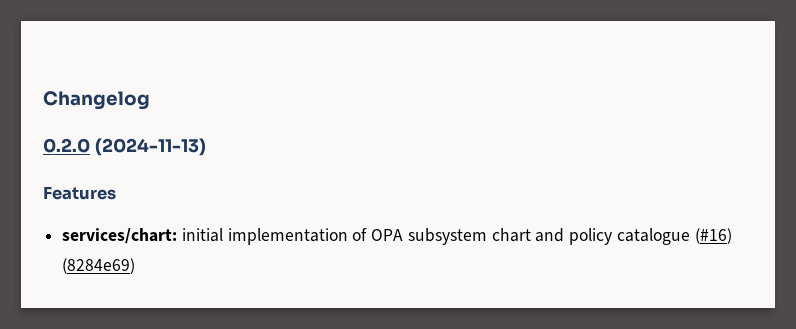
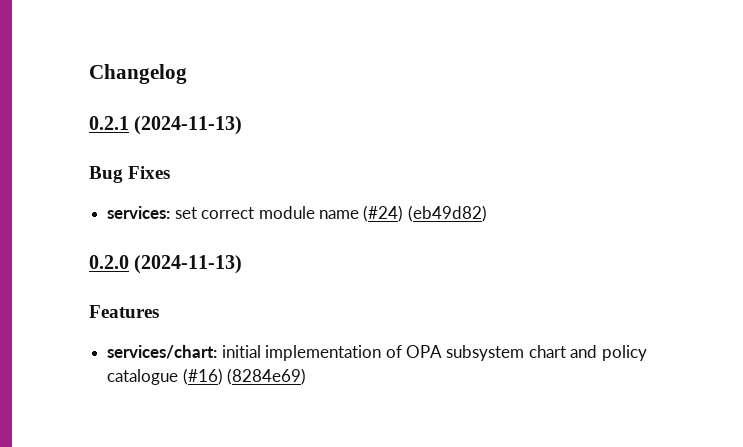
(150, 100) none -> [89,116,243,135] [89,166,171,183] [107,205,487,222] // 0.2.1 (2024-11-13) // Bug Fixes // services: set correct module name (#24) (eb49d82)

